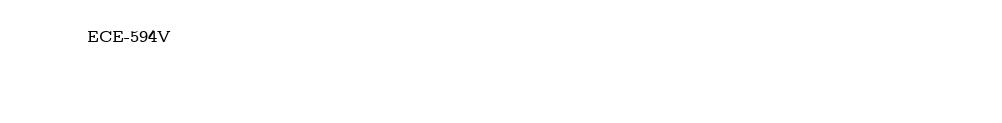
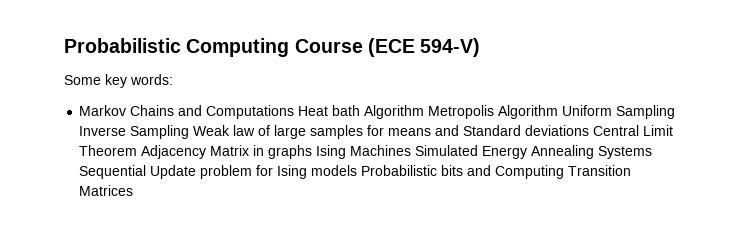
[87,29,171,42] ECE-594V -> [64,38,481,57] [64,74,173,88] [79,105,676,119] [79,125,674,139] [79,145,653,159] [79,165,632,179] [79,185,134,196] Probabilistic Computing Course (ECE 594-V) // Some key words: // Markov Chains and Computations Heat bath Algorithm Metropolis Algorithm Uniform Sampling Inverse Sampling Weak law of large samples for means and Standard deviations Central Limit Theorem Adjacency Matrix in graphs Ising Machines Simulated Energy Annealing Systems Sequential Update problem for Ising models Probabilistic bits and Computing Transition Matrices

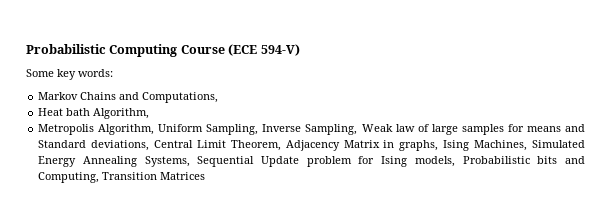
[206,105,295,119] Computations -> [142,92,219,103] Computations, //
[364,105,676,119] [79,125,190,139] Algorithm Metropolis Algorithm Uniform Sampling Inverse Sampling -> [93,108,150,119] [38,124,358,135] Algorithm, // Metropolis Algorithm, Uniform Sampling, Inverse Sampling,
[525,125,590,136] deviations -> [91,140,149,151] deviations,
[79,145,138,156] Theorem -> [230,140,281,151] Theorem,
[268,145,412,159] graphs Ising Machines -> [399,140,528,151] graphs, Ising Machines,
[598,146,653,159] Systems -> [144,156,190,167] Systems,
[311,165,358,176] models -> [414,156,455,167] models,
[495,165,565,179] Computing -> [38,172,100,183] Computing,

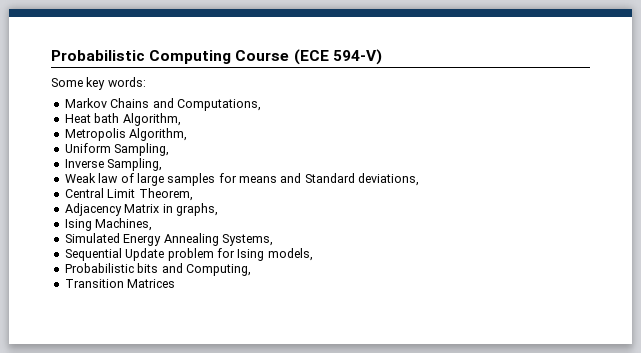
(155, 129) none -> (188, 134) //
(259, 129) none -> (170, 149) //
(358, 129) none -> (163, 164) //
(149, 145) none -> (420, 179) //
(281, 145) none -> (193, 194) //
(439, 145) none -> (218, 209) //
(528, 145) none -> (153, 224) //
(190, 161) none -> (273, 240) //
(455, 161) none -> (313, 254) //
(100, 177) none -> (251, 270) //

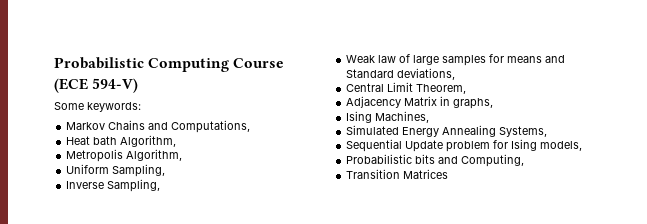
[86,77,146,90] key words: -> [87,102,141,112] keywords:

